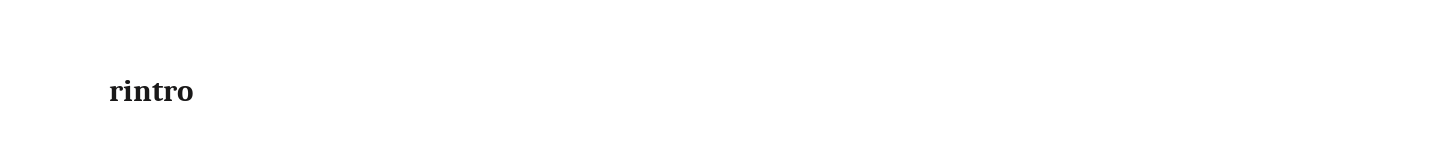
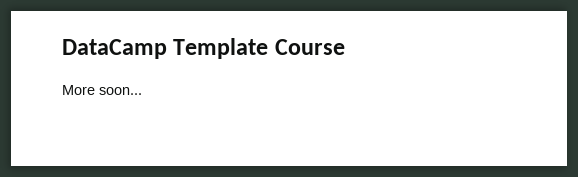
[109,80,193,101] rintro -> [62,38,345,59] [62,85,142,95] DataCamp Template Course // More soon...

